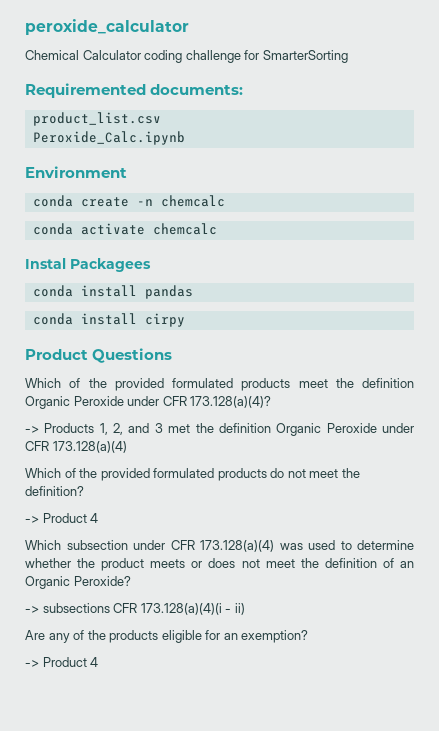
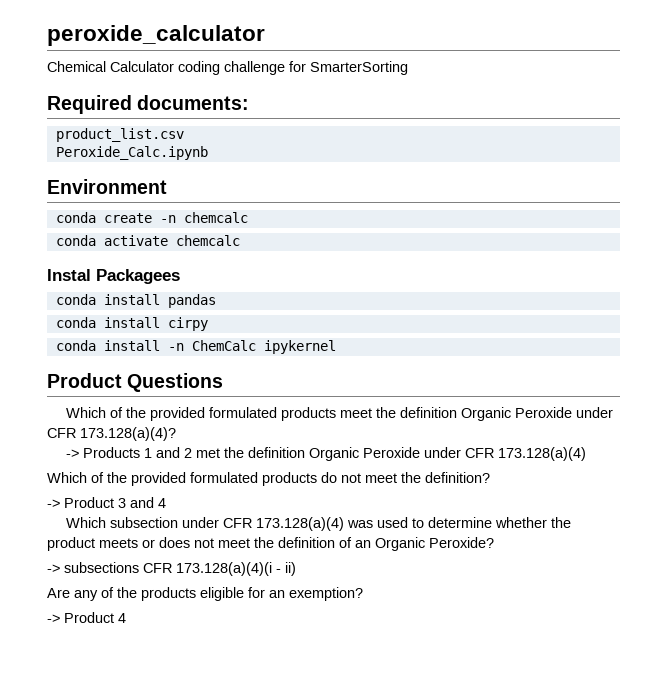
[25,83,146,98] Requiremented -> [47,95,132,114] Required
(185, 320) none -> [55,340,336,354] // conda install -n ChemCalc ipykernel
[99,423,163,435] 1, 2, and 3 -> [144,447,193,458] 1 and 2
(87, 518) none -> [118,497,154,508] 3 and

